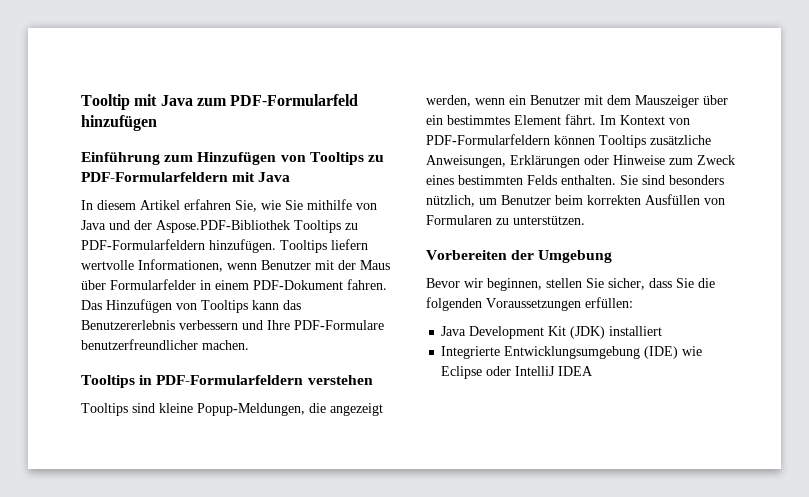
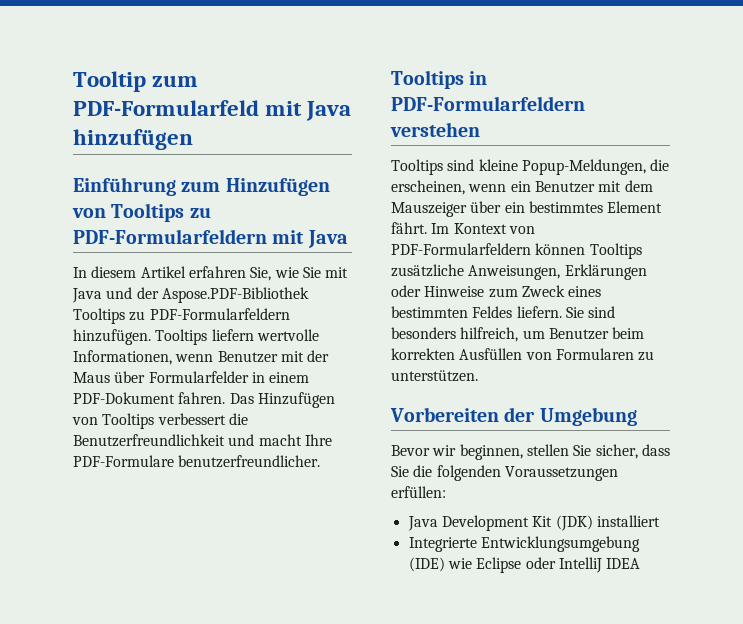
[134,94,359,106] mit Java zum PDF-Formularfeld -> [152,75,199,87] [73,100,352,121] zum PDF-Formularfeld mit Java
[307,199,377,210] mithilfe von -> [325,267,349,278] mit
[252,300,301,310] [81,320,384,330] [81,339,249,350] kann das Benutzererlebnis verbessern und Ihre PDF-Formulare benutzerfreundlicher machen. -> [157,413,248,425] [73,434,332,447] [73,455,321,468] verbessert die Benutzerfreundlichkeit und macht Ihre PDF-Formulare benutzerfreundlicher.
[330,403,383,416] [426,95,471,107] angezeigt werden, -> [391,180,465,195] erscheinen,
[527,175,616,185] Felds enthalten. -> [472,306,562,318] Feldes liefern.
[426,195,475,207] nützlich, -> [460,327,519,342] hilfreich,

